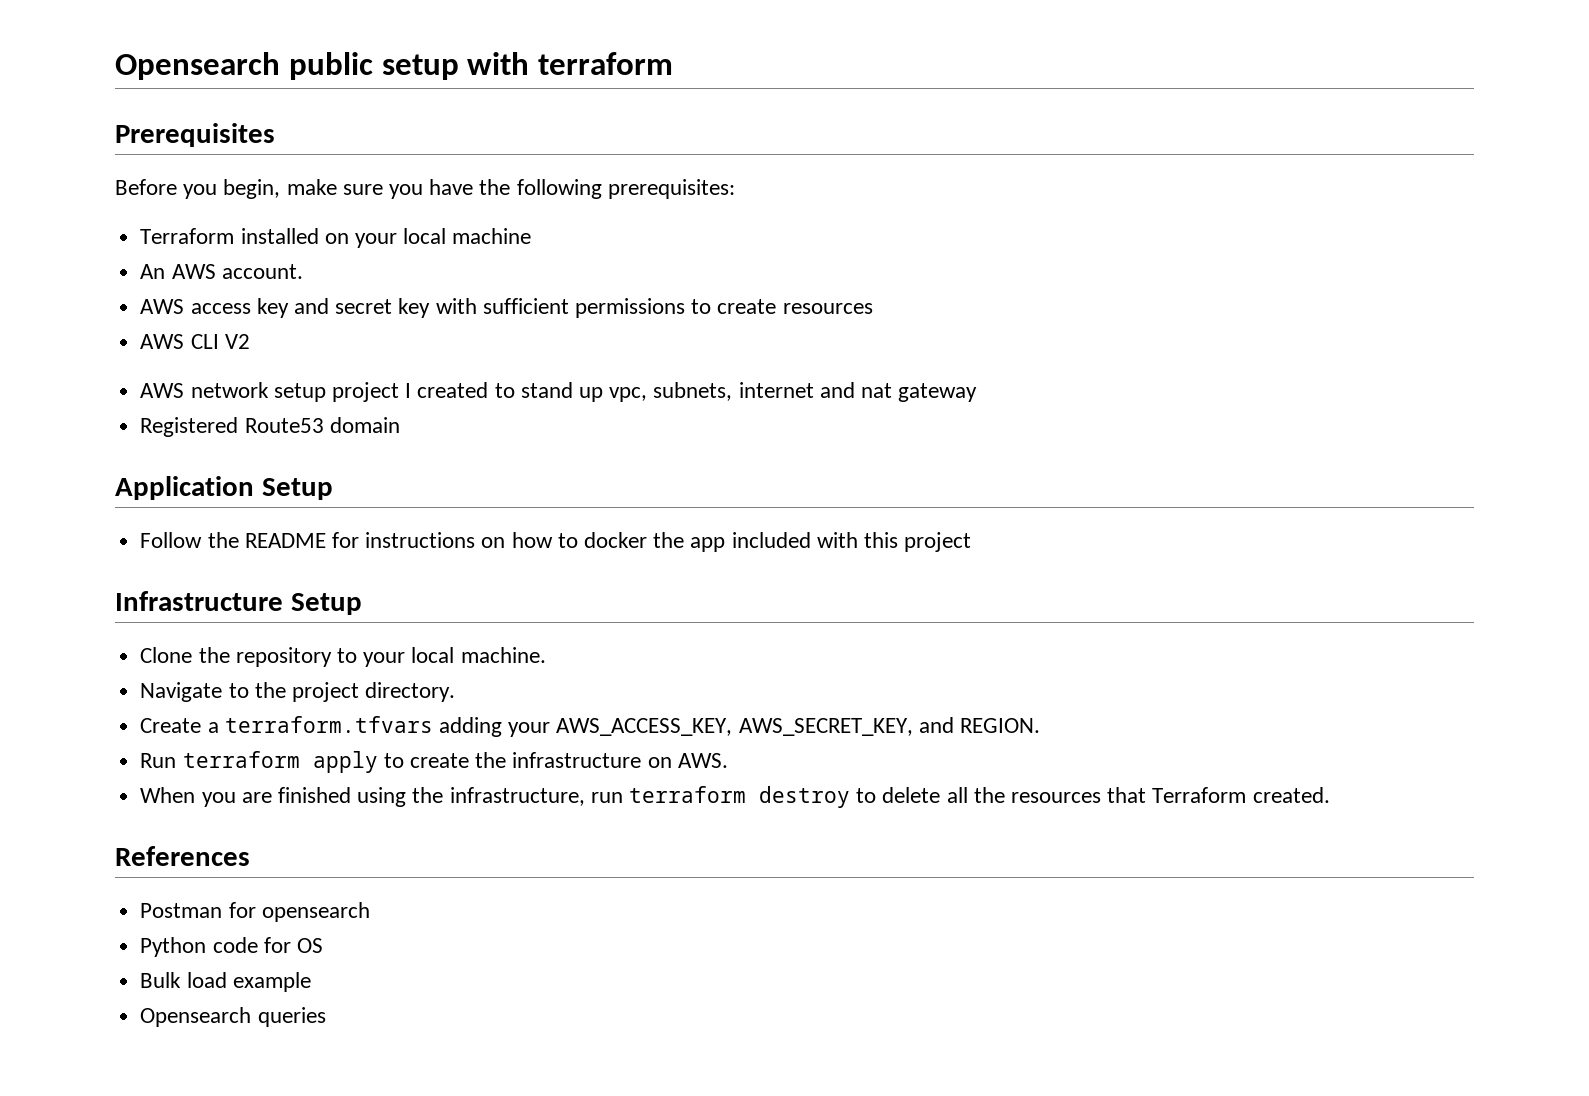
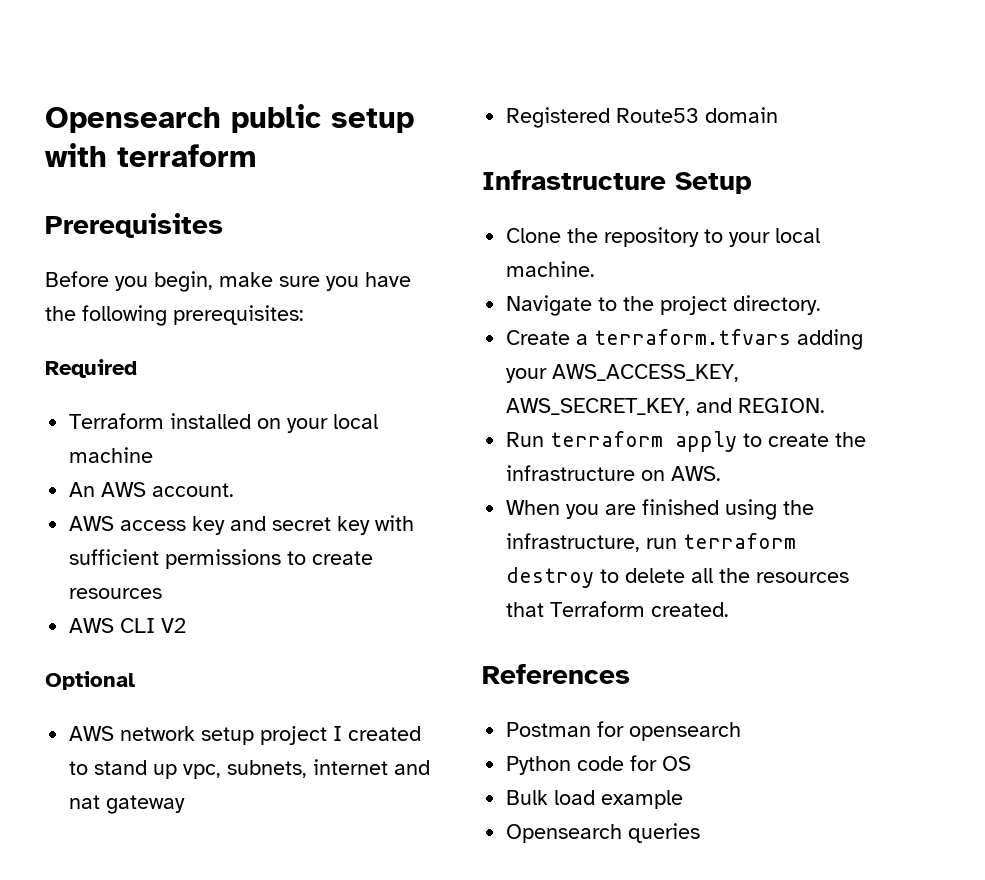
(735, 189) none -> [45,359,137,378] // Required
(250, 341) none -> [45,671,135,690] // Optional
[115,476,333,500] [140,532,972,552] // Application Setup // Follow the README for instructions on how to docker the app included with this project -> (779, 115) none

